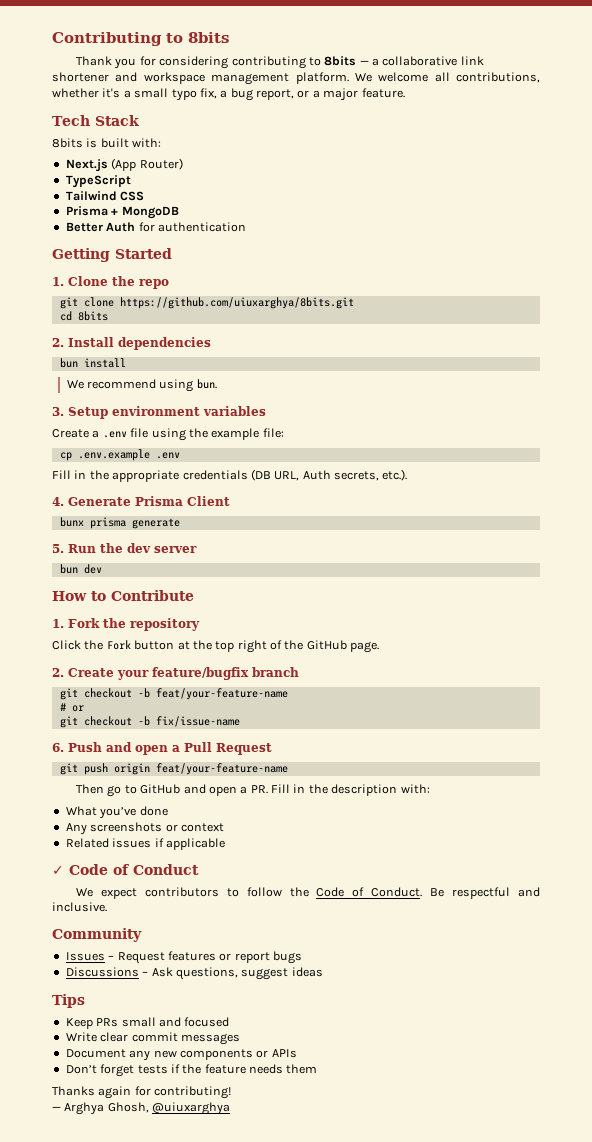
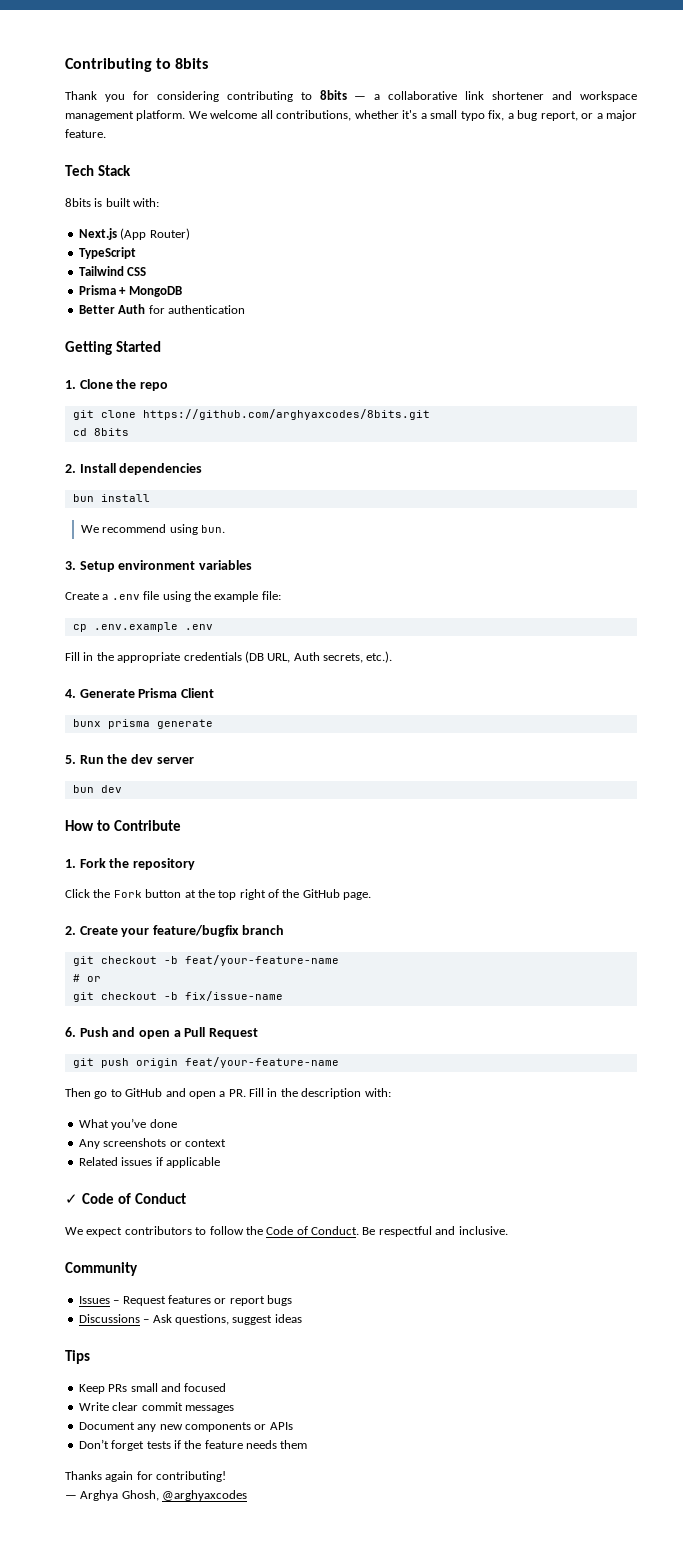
[119,297,354,309] https://github.com/uiuxarghya/8bits.git -> [142,409,430,420] https://github.com/arghyaxcodes/8bits.git
[152,1102,231,1115] @uiuxarghya -> [162,1490,248,1501] @arghyaxcodes

